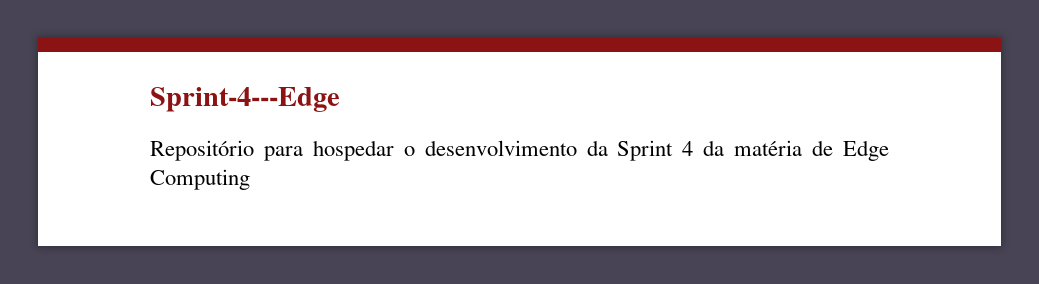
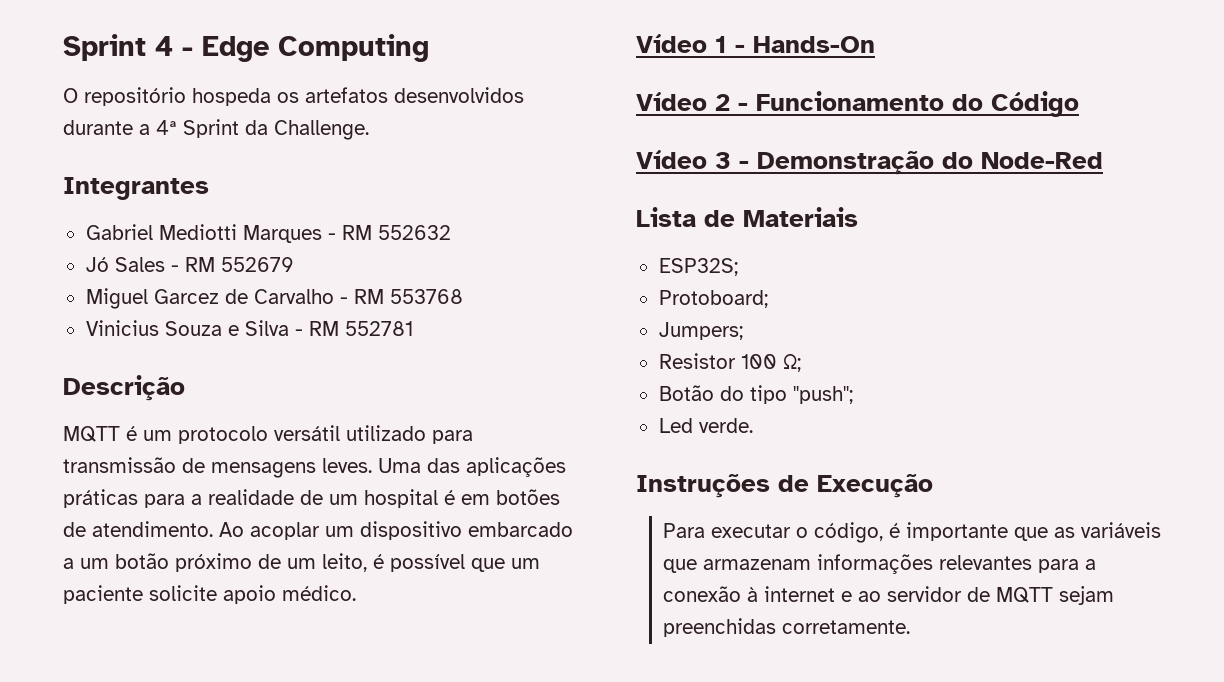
[150,87,340,112] [150,140,889,161] [150,169,250,190] Sprint-4---Edge // Repositório para hospedar o desenvolvimento da Sprint 4 da matéria de Edge Computing -> [63,34,429,62] [63,87,524,106] [63,119,369,140] [63,177,209,200] [85,224,451,243] [85,257,294,272] [85,288,463,309] [85,320,413,336] [63,375,185,401] [63,425,473,444] [63,457,566,478] [63,489,560,508] [63,521,573,540] [63,553,540,572] [63,585,356,604] [636,34,875,53] [636,91,1079,117] [636,150,1103,175] [636,207,858,227] [658,258,738,276] [658,290,768,308] [658,322,743,340] [658,353,801,372] [658,385,853,404] [658,418,753,433] [636,474,933,498] [662,522,1161,543] [662,554,1096,574] [662,586,1114,605] [662,618,910,637] Sprint 4 - Edge Computing // O repositório hospeda os artefatos desenvolvidos durante a 4ª Sprint da Challenge. // Integrantes // Gabriel Mediotti Marques - RM 552632 // Jó Sales - RM 552679 // Miguel Garcez de Carvalho - RM 553768 // Vinicius Souza e Silva - RM 552781 // Descrição // MQTT é um protocolo versátil utilizado para transmissão de mensagens leves. Uma das aplicações práticas para a realidade de um hospital é em botões de atendimento. Ao acoplar um dispositivo embarcado a um botão próximo de um leito, é possível que um paciente solicite apoio médico. // Vídeo 1 - Hands-On // Vídeo 2 - Funcionamento do Código // Vídeo 3 - Demonstração do Node-Red // Lista de Materiais // ESP32S; // Protoboard; // Jumpers; // Resistor 100 Ω; // Botão do tipo "push"; // Led verde. // Instruções de Execução // Para executar o código, é importante que as variáveis que armazenam informações relevantes para a conexão à internet e ao servidor de MQTT sejam preenchidas corretamente.

